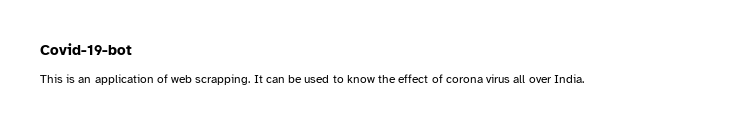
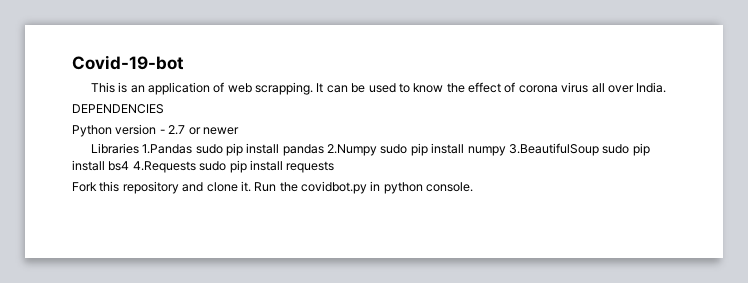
(584, 78) none -> [72,104,164,114] [72,124,239,137] [90,143,650,156] [72,160,335,173] [72,181,474,194] // DEPENDENCIES // Python version - 2.7 or newer // Libraries 1.Pandas sudo pip install pandas 2.Numpy sudo pip install numpy 3.BeautifulSoup sudo pip install bs4 4.Requests sudo pip install requests // Fork this repository and clone it. Run the covidbot.py in python console.

